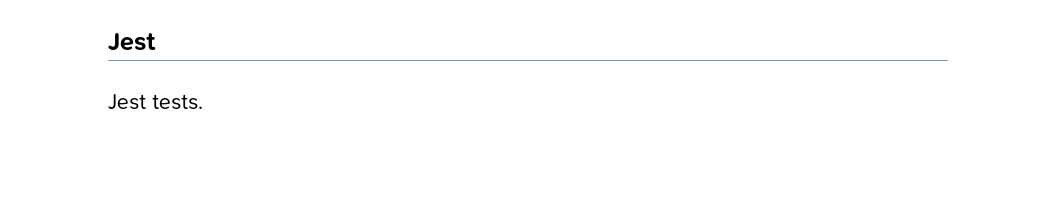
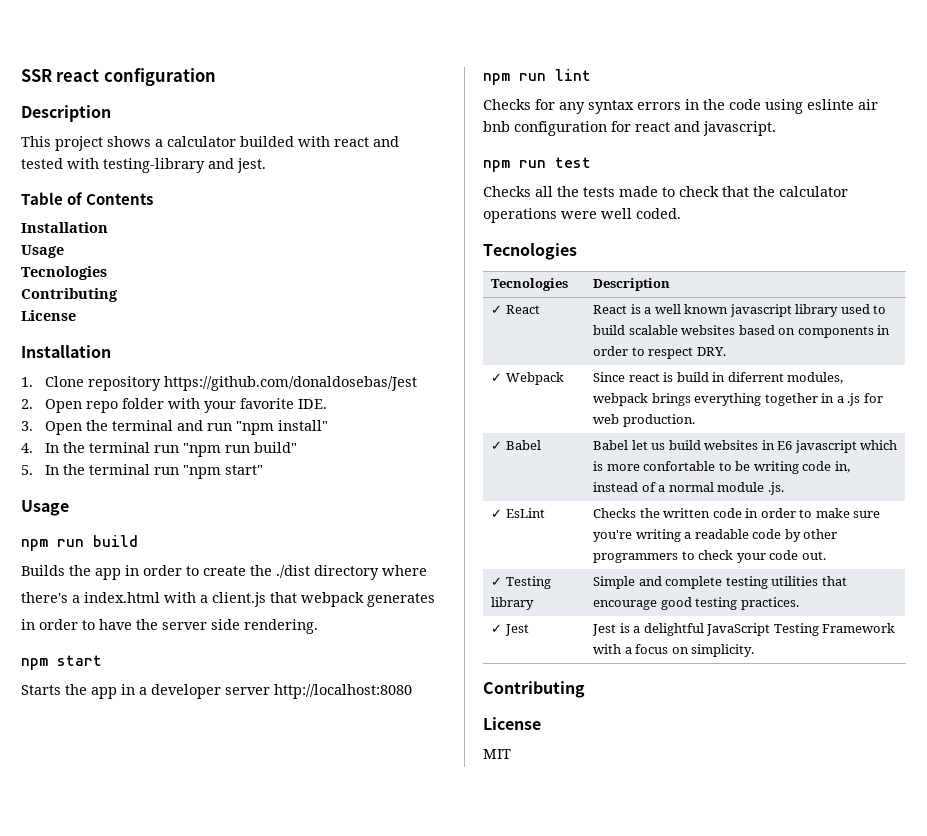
[108,33,156,52] [108,94,203,110] Jest // Jest tests. -> [21,68,216,86] [21,105,111,122] [21,136,399,151] [21,158,266,173] [21,192,154,205] [21,222,108,233] [21,245,64,258] [21,266,107,280] [21,288,118,302] [21,310,76,321] [21,345,111,358] [21,376,418,391] [21,398,328,413] [21,420,329,435] [21,442,298,457] [21,464,264,479] [21,500,69,516] [21,535,138,551] [21,565,427,580] [21,592,435,607] [21,619,318,634] [21,655,102,670] [21,684,412,699] [483,69,591,85] [483,99,878,114] [483,121,776,136] [483,157,591,172] [483,186,848,197] [483,208,681,223] [483,243,577,260] [491,278,569,291] [593,278,671,291] [491,305,540,314] [593,304,887,317] [593,325,891,338] [593,346,726,359] [491,372,564,385] [593,372,844,384] [593,393,883,406] [593,414,695,427] [491,440,541,450] [593,440,898,453] [593,461,850,474] [593,482,784,495] [491,508,545,518] [593,508,881,518] [593,529,838,542] [593,550,826,563] [491,576,551,589] [491,597,535,610] [593,576,847,589] [593,597,799,610] [491,624,529,636] [592,623,896,636] [593,644,755,657] [483,681,585,698] [483,717,541,730] [483,749,511,759] SSR react configuration // Description // This project shows a calculator builded with react and tested with testing-library and jest. // Table of Contents // Installation // Usage // Tecnologies // Contributing // License // Installation // 1. Clone repository https://github.com/donaldosebas/Jest // 2. Open repo folder with your favorite IDE. // 3. Open the terminal and run "npm install" // 4. In the terminal run "npm run build" // 5. In the terminal run "npm start" // Usage // npm run build // Builds the app in order to create the ./dist directory where // there's a index.html with a client.js that webpack generates // in order to have the server side rendering. // npm start // Starts the app in a developer server http://localhost:8080 // npm run lint // Checks for any syntax errors in the code using eslinte air bnb configuration for react and javascript. // npm run test // Checks all the tests made to check that the calculator operations were well coded. // Tecnologies // Tecnologies | Description // ✓ React | React is a well known javascript library used to build scalable websites based on components in order to respect DRY. // ✓ Webpack | Since react is build in diferrent modules, webpack brings everything together in a .js for web production. // ✓ Babel | Babel let us build websites in E6 javascript which is more confortable to be writing code in, instead of a normal module .js. // ✓ EsLint | Checks the written code in order to make sure you're writing a readable code by other programmers to check your code out. // ✓ Testing library | Simple and complete testing utilities that encourage good testing practices. // ✓ Jest | Jest is a delightful JavaScript Testing Framework with a focus on simplicity. // Contributing // License // MIT

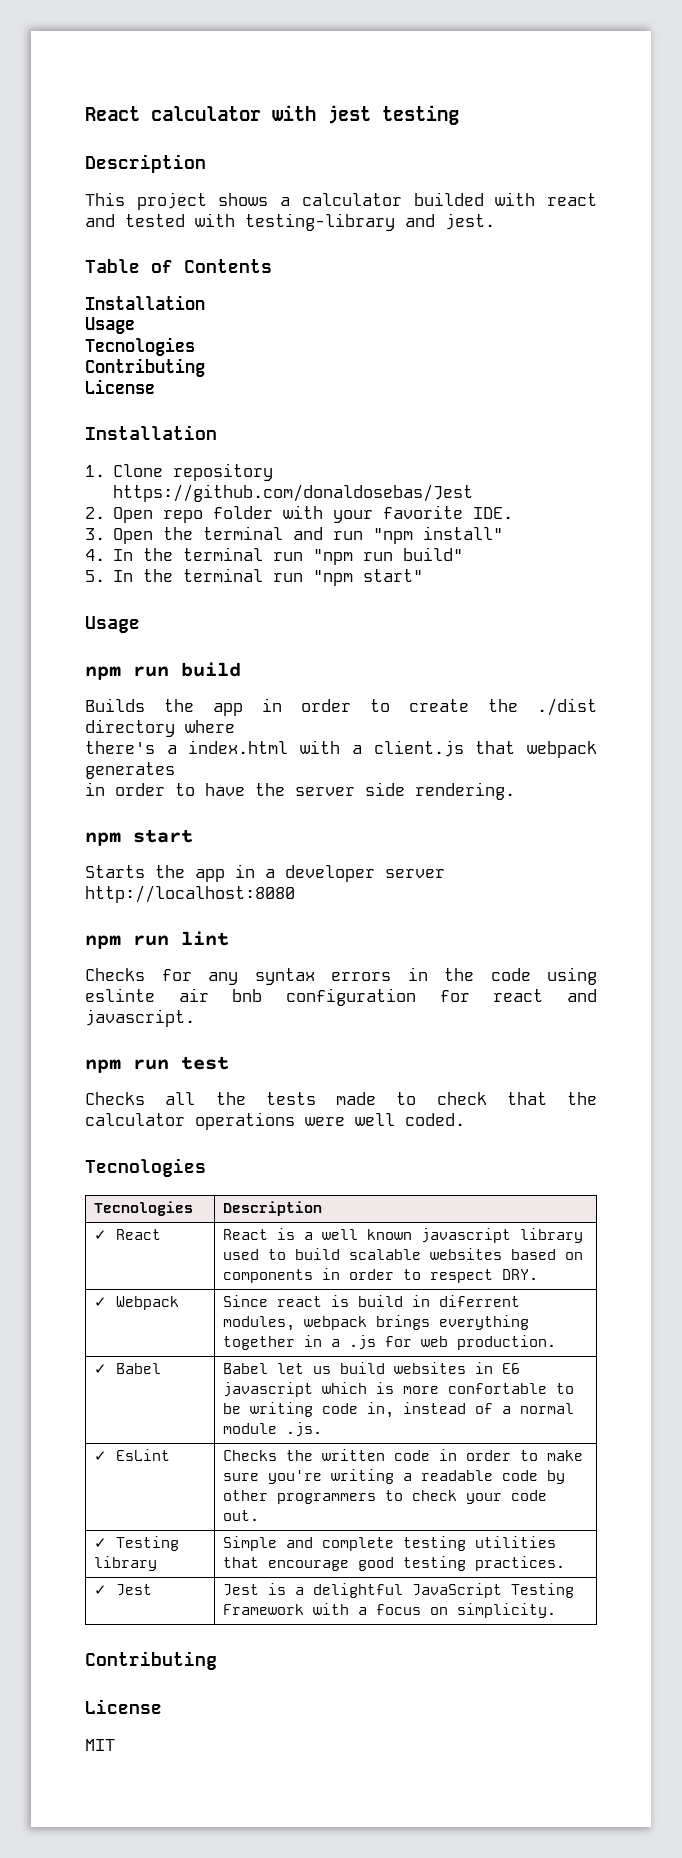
[21,68,216,86] SSR react configuration -> [85,105,459,125] React calculator with jest testing

